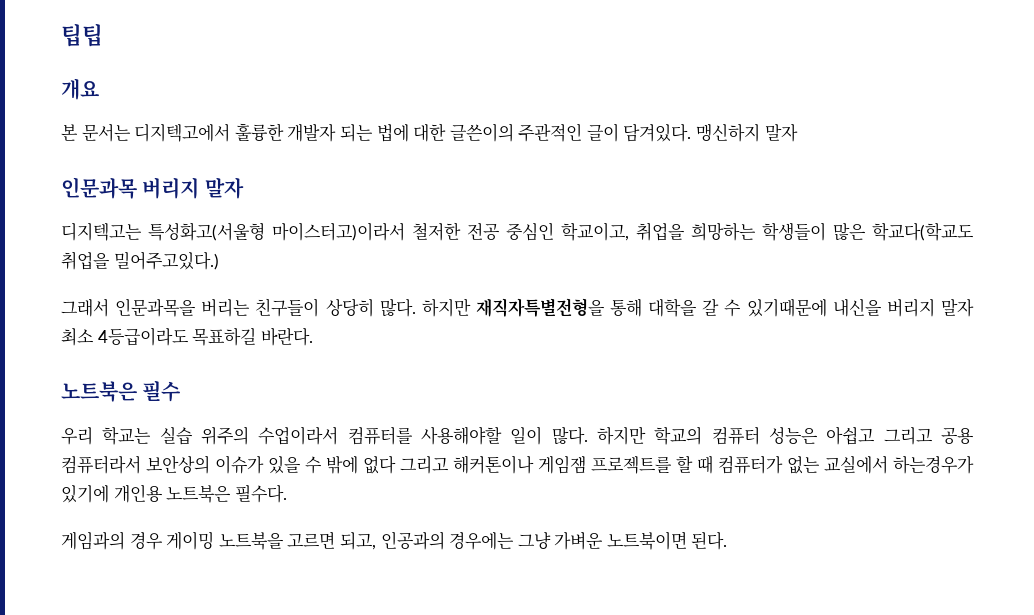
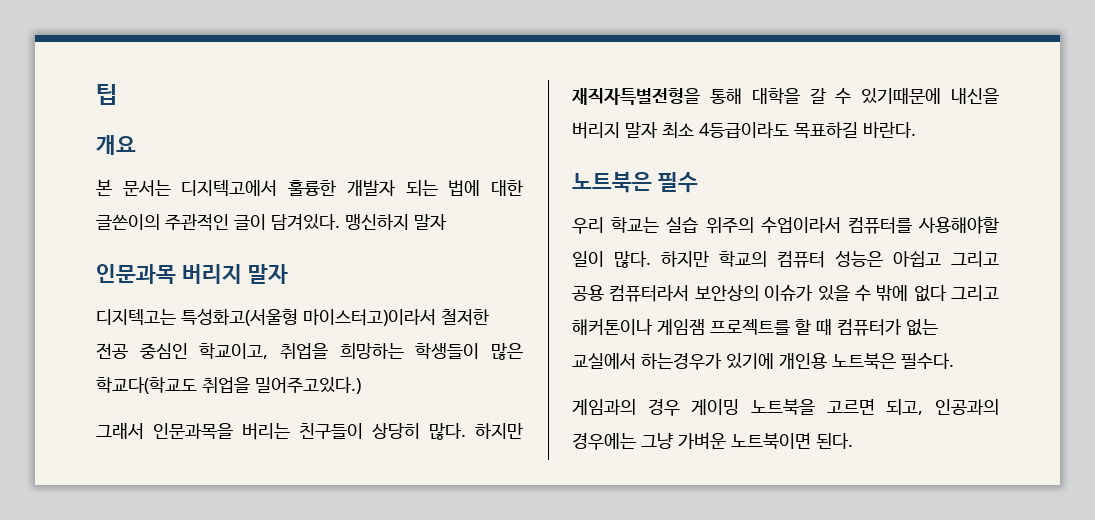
[61,24,103,47] 팁팁 -> [96,84,117,105] 팁

